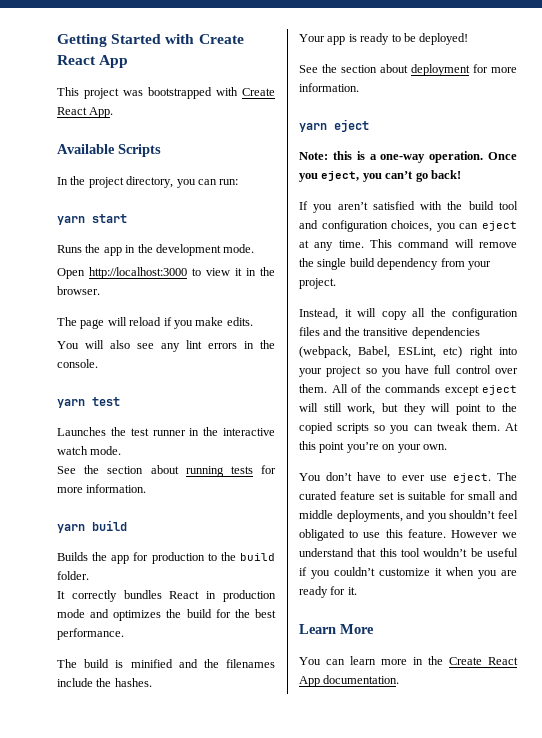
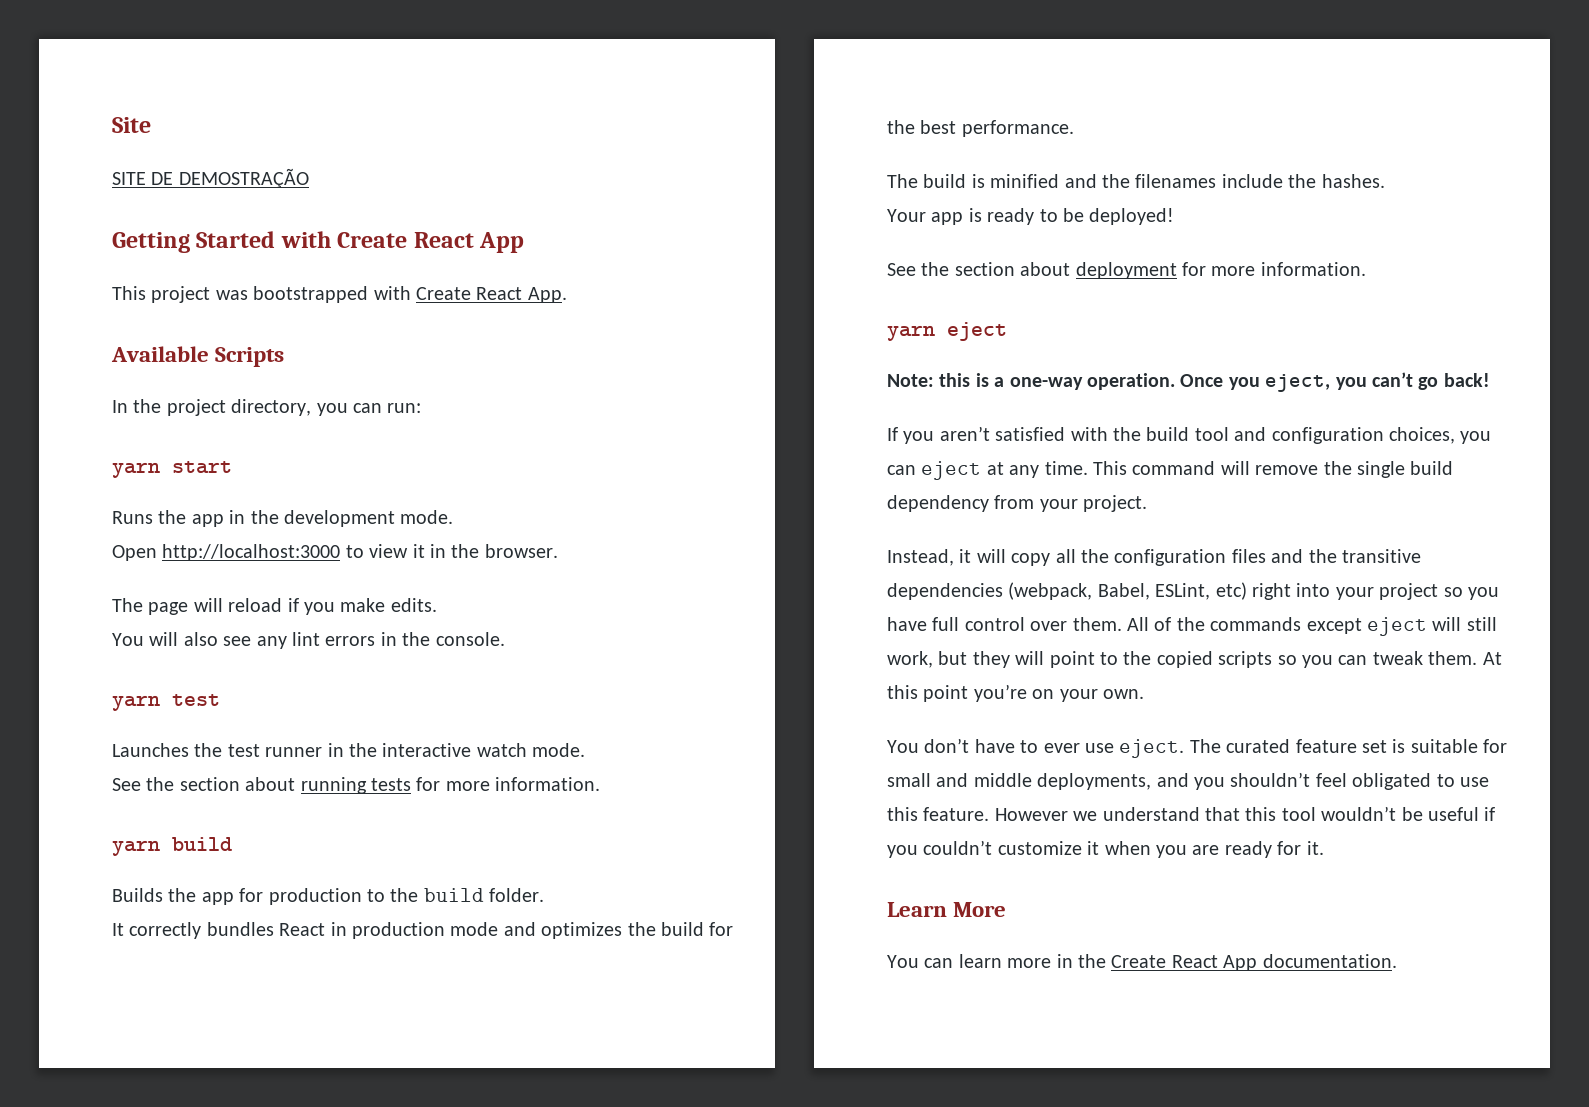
(57, 40) none -> [112,117,151,133] [112,168,309,188] Site // SITE DE DEMOSTRAÇÃO //

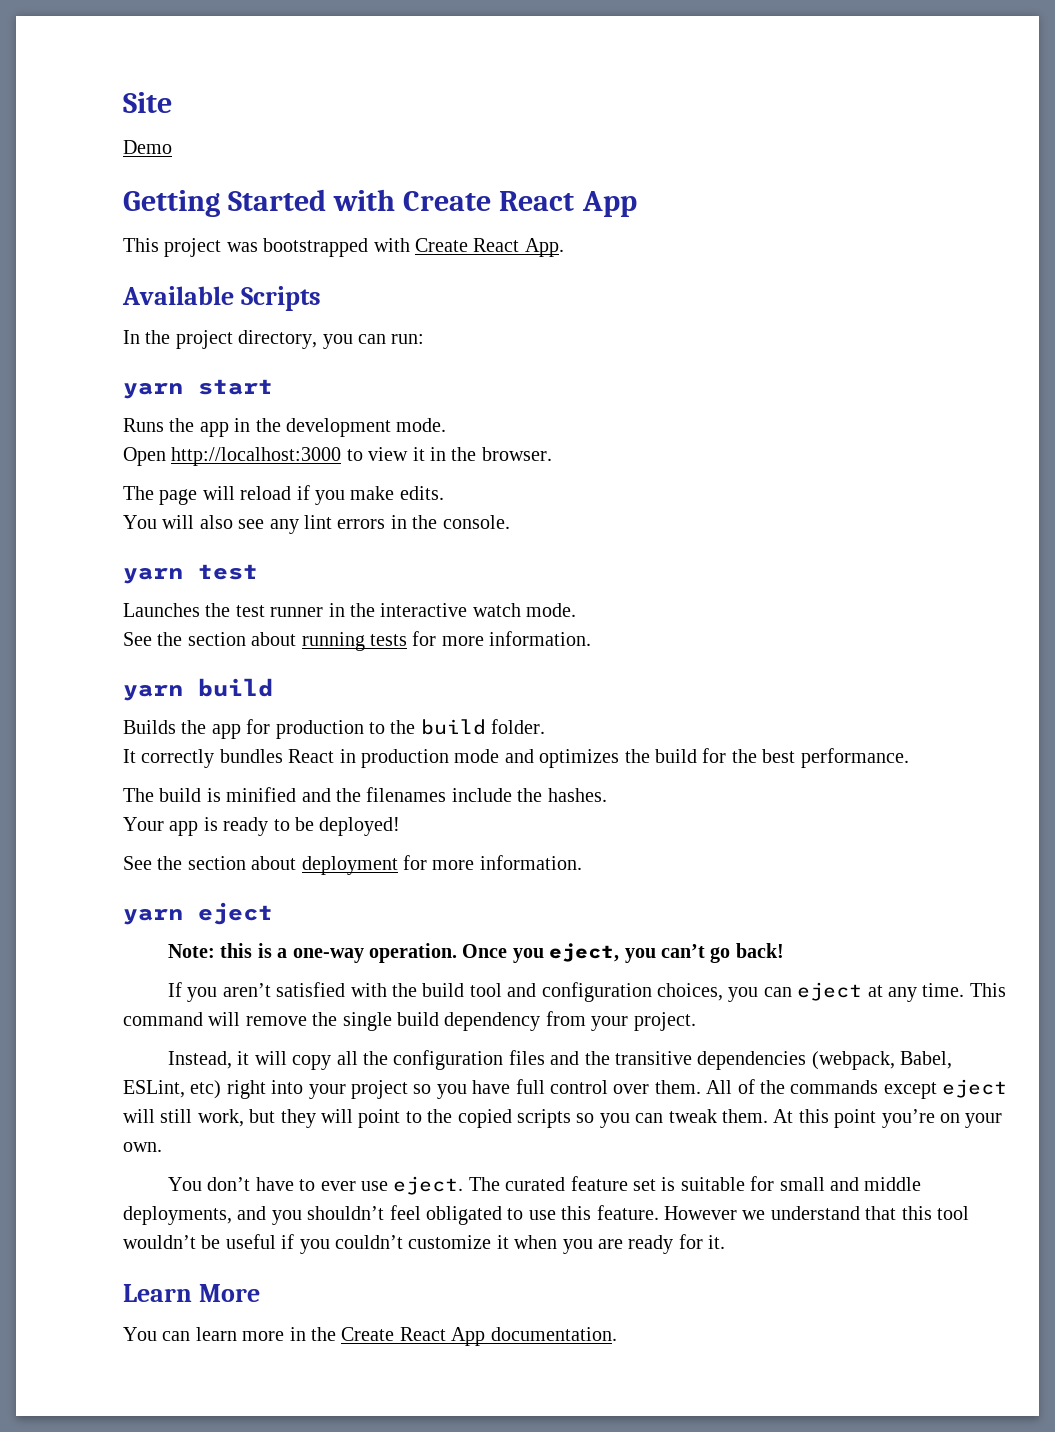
[112,168,309,188] SITE DE DEMOSTRAÇÃO -> [123,140,172,154] Demo

